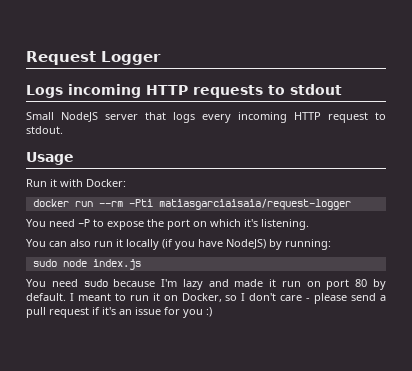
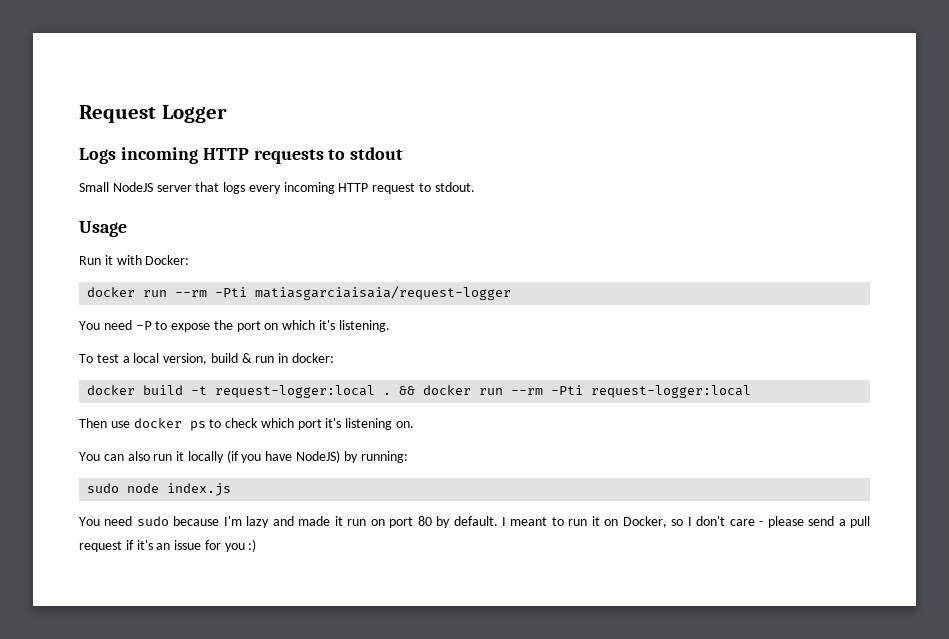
(309, 224) none -> [79,353,335,365] [87,385,752,398] [79,418,415,431] // To test a local version, build & run in docker: // docker build -t request-logger:local . && docker run --rm -Pti request-logger:local // Then use docker ps to check which port it's listening on.

